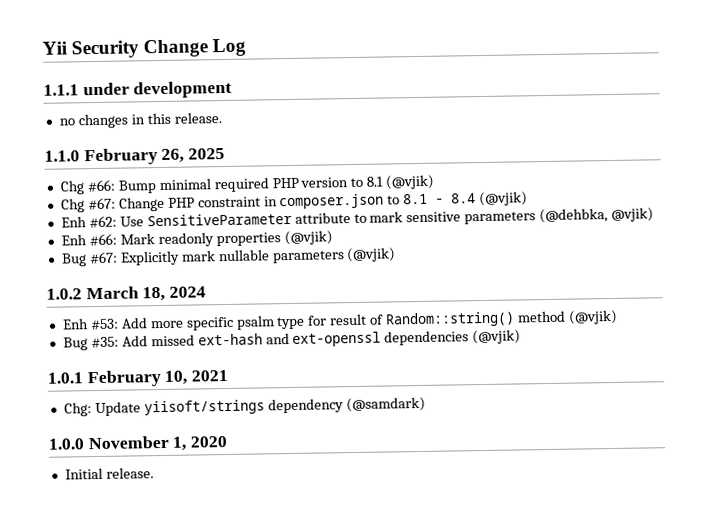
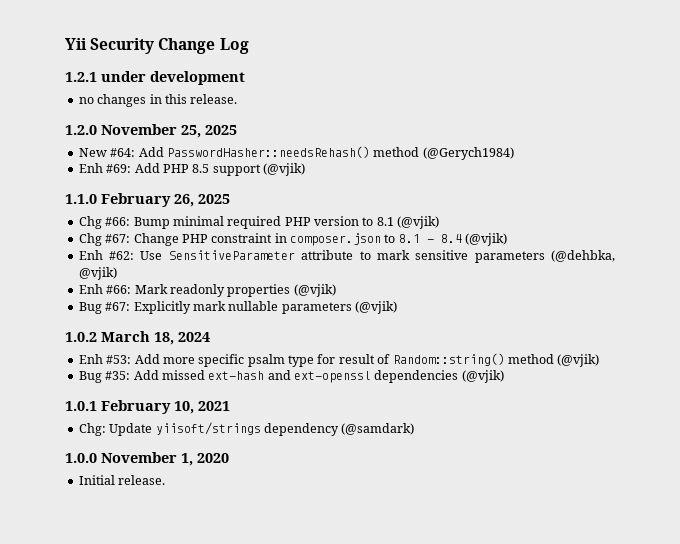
[43,84,79,96] 1.1.1 -> [65,72,97,82] 1.2.1
(222, 118) none -> [65,124,237,138] [78,146,514,160] [78,163,305,176] // 1.2.0 November 25, 2025 // New #64: Add PasswordHasher::needsRehash() method (@Gerych1984) // Enh #69: Add PHP 8.5 support (@vjik)

